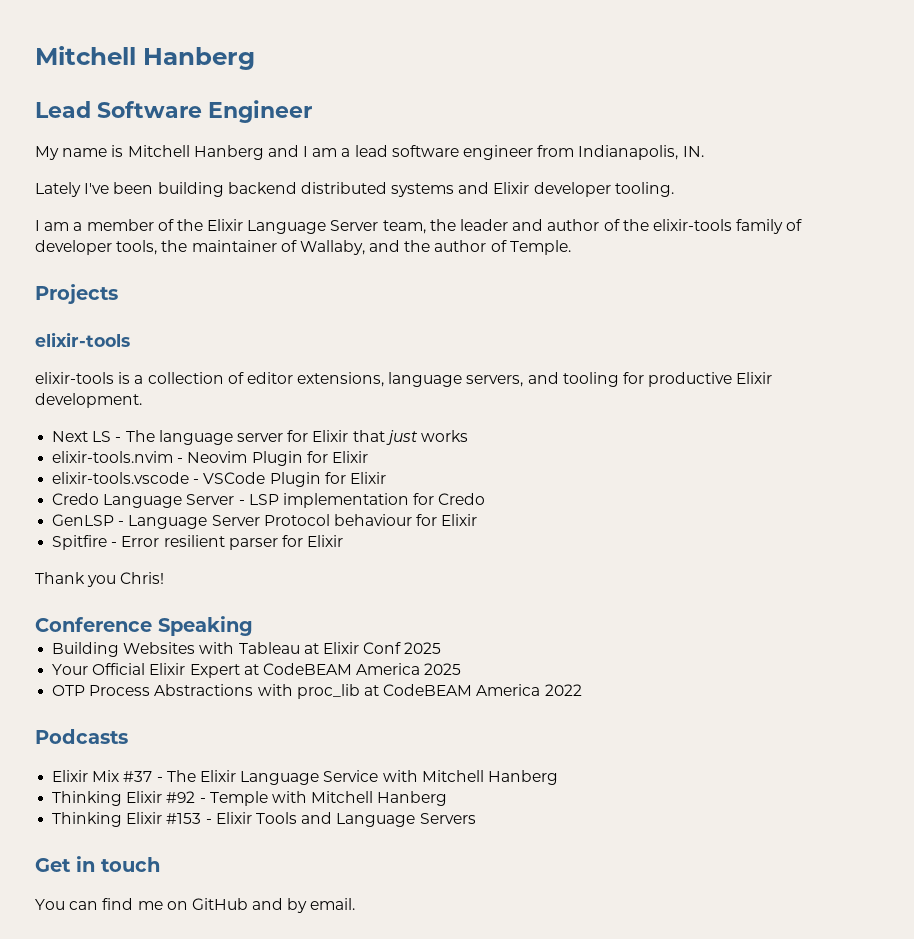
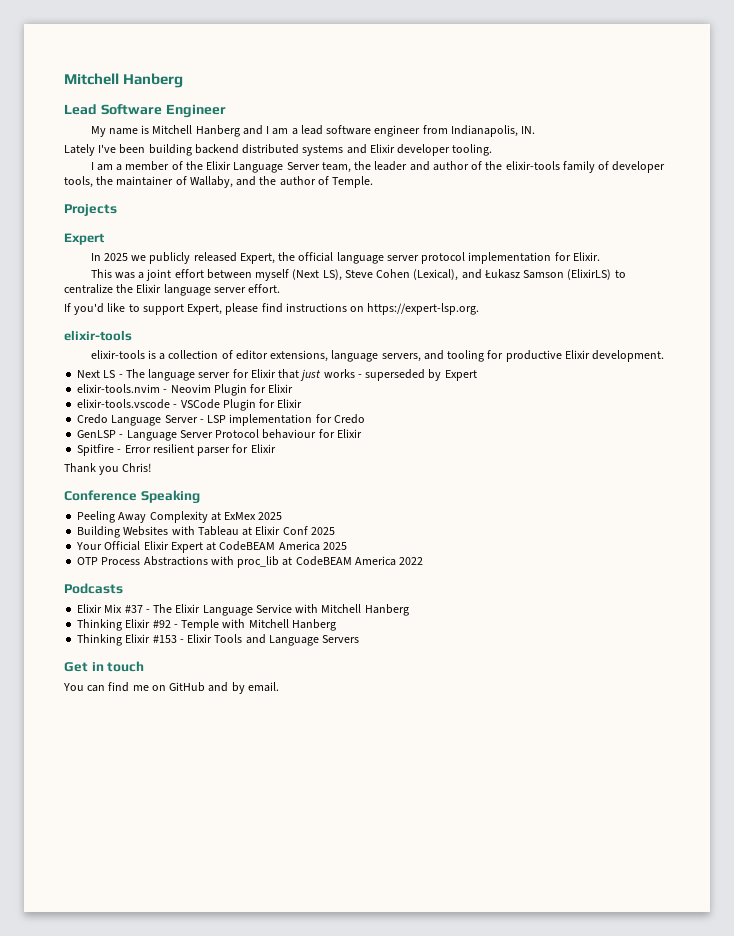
(118, 294) none -> [64,233,105,245] [90,252,600,264] [90,269,626,281] [64,284,281,296] [64,303,480,315] // Expert // In 2025 we publicly released Expert, the official language server protocol implementation for Elixir. // This was a joint effort between myself (Next LS), Steve Cohen (Lexical), and Łukasz Samson (ElixirLS) to centralize the Elixir language server effort. // If you'd like to support Expert, please find instructions on https://expert-lsp.org.
(468, 436) none -> [357,369,477,381] - superseded by Expert
(253, 626) none -> [77,511,283,523] // Peeling Away Complexity at ExMex 2025

